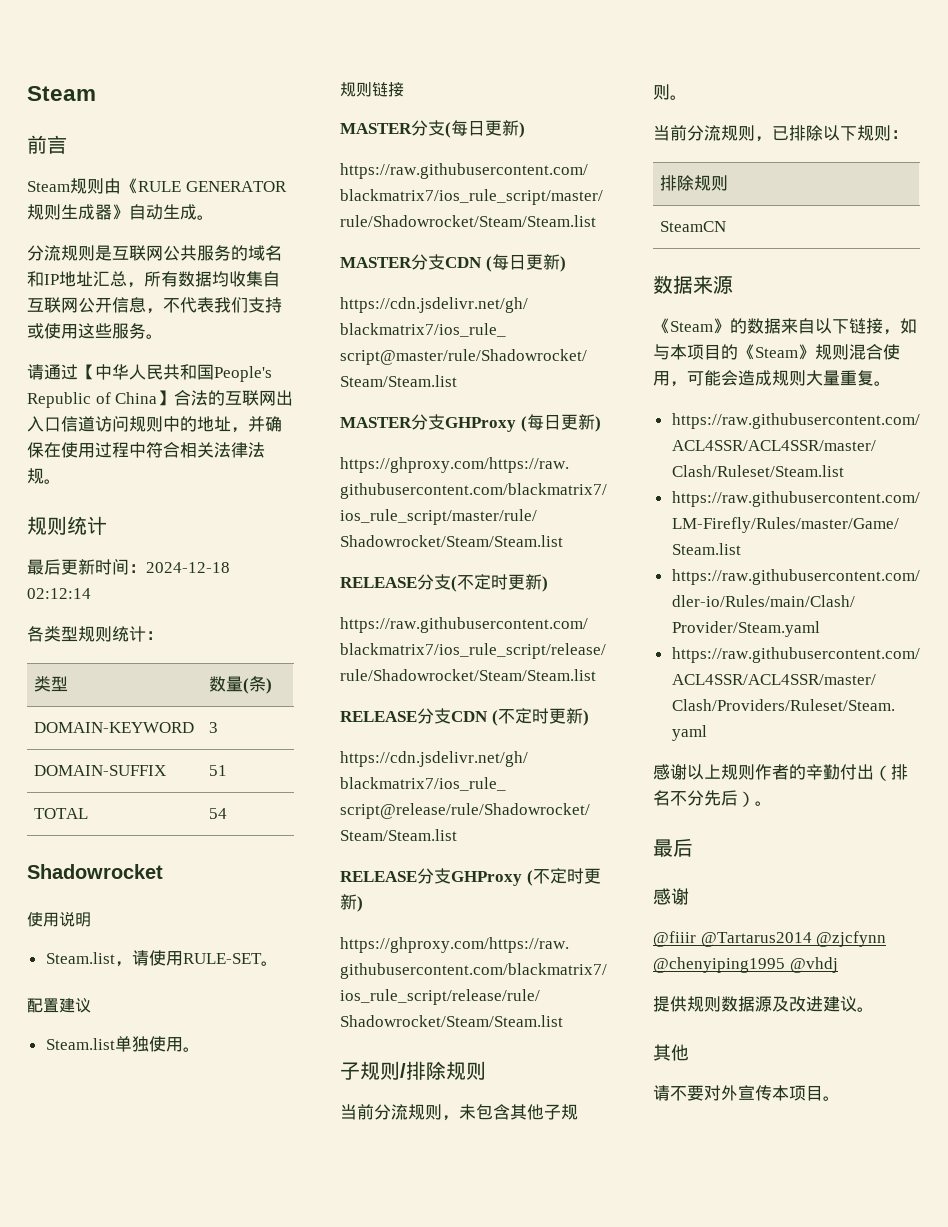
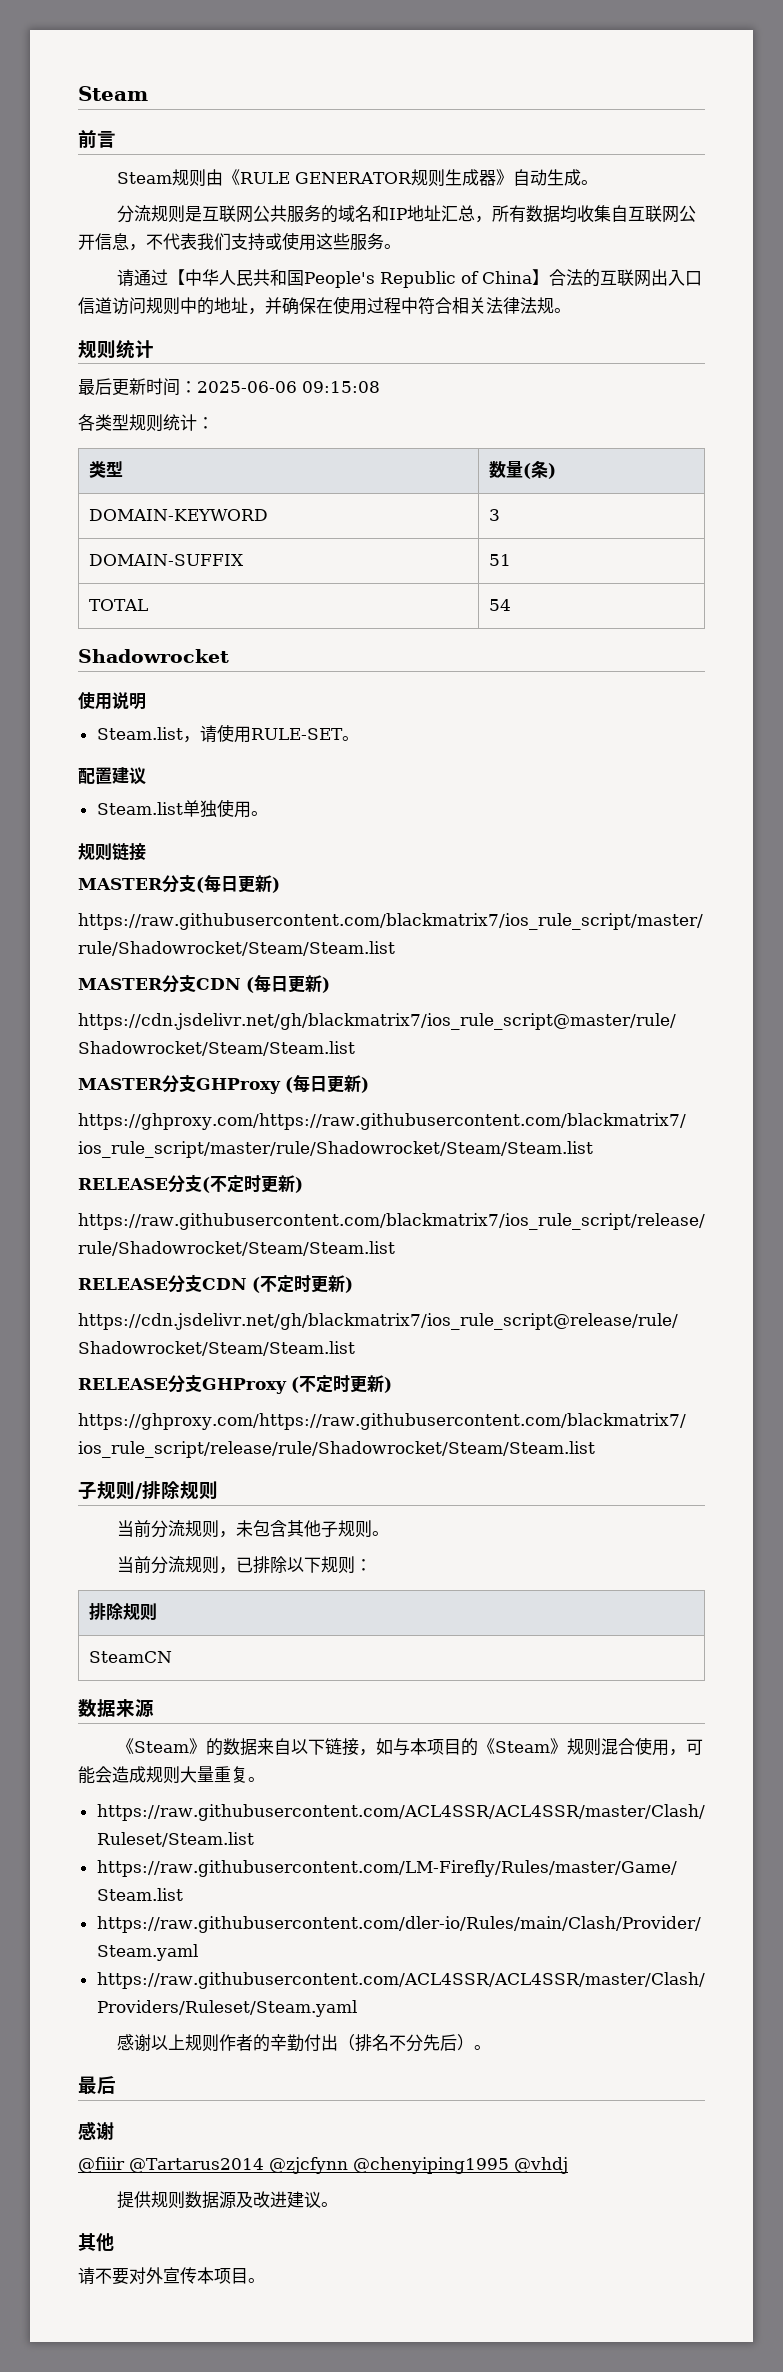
[146,562,230,573] [27,588,91,599] 2024-12-18 02:12:14 -> [197,381,380,393] 2025-06-06 09:15:08

